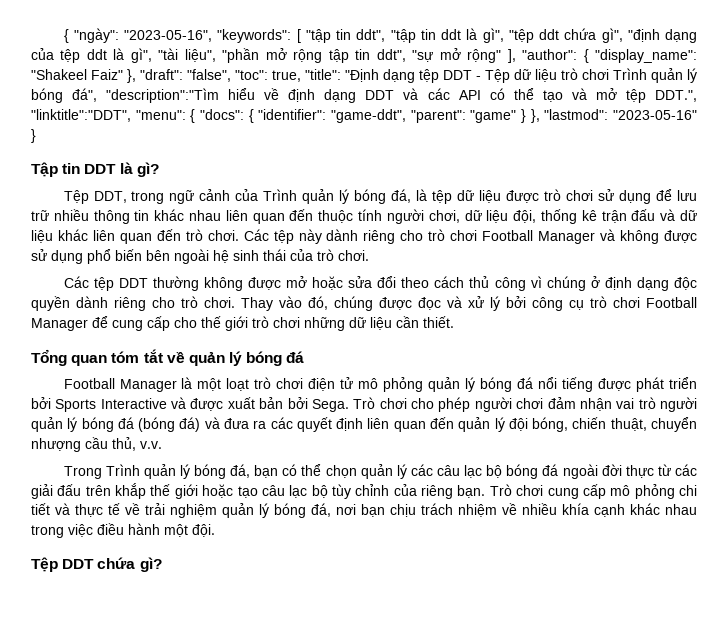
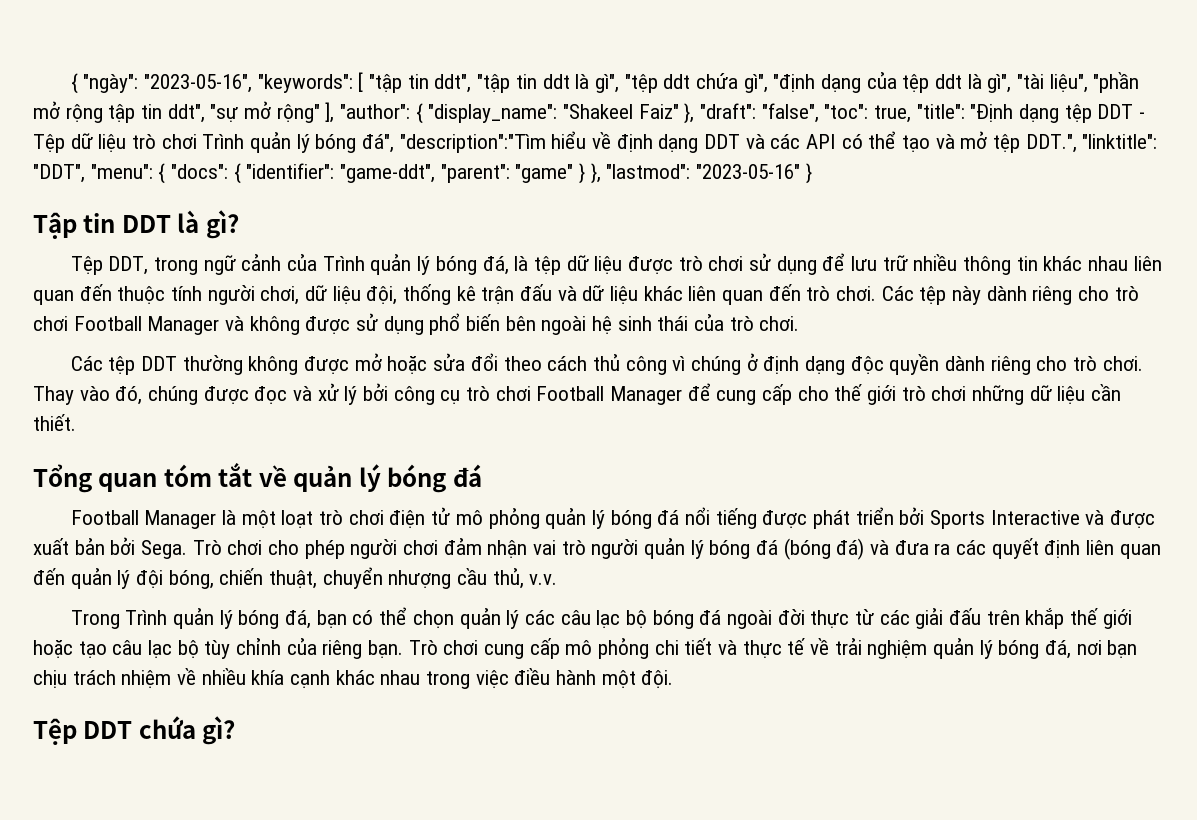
[31,109,131,122] "linktitle":"DDT", -> [1082,134,1158,149] [33,164,85,183] "linktitle": "DDT",

